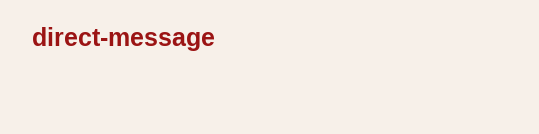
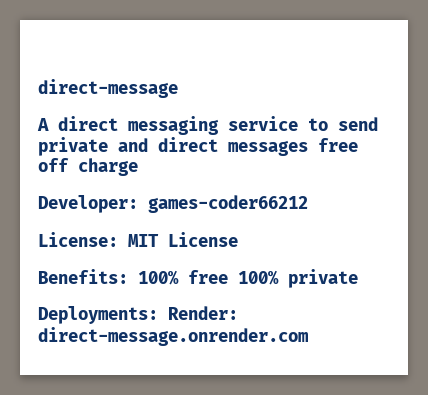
(215, 39) none -> [37,116,378,135] [38,137,358,156] [38,158,138,176] [38,195,308,213] [38,232,238,247] [38,269,358,288] [38,306,238,324] [38,327,308,346] // A direct messaging service to send private and direct messages free off charge // Developer: games-coder66212 // License: MIT License // Benefits: 100% free 100% private // Deployments: Render: direct-message.onrender.com

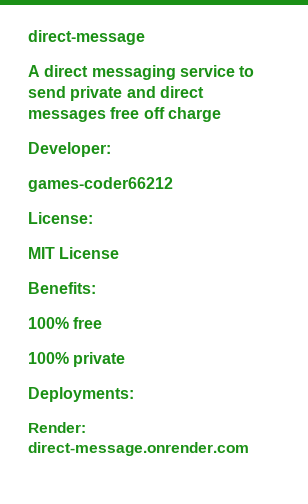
(138, 204) none -> (111, 149) //
(118, 239) none -> (93, 218) //
(128, 276) none -> (96, 288) //
(228, 277) none -> (103, 323) //
(158, 315) none -> (134, 394) //

